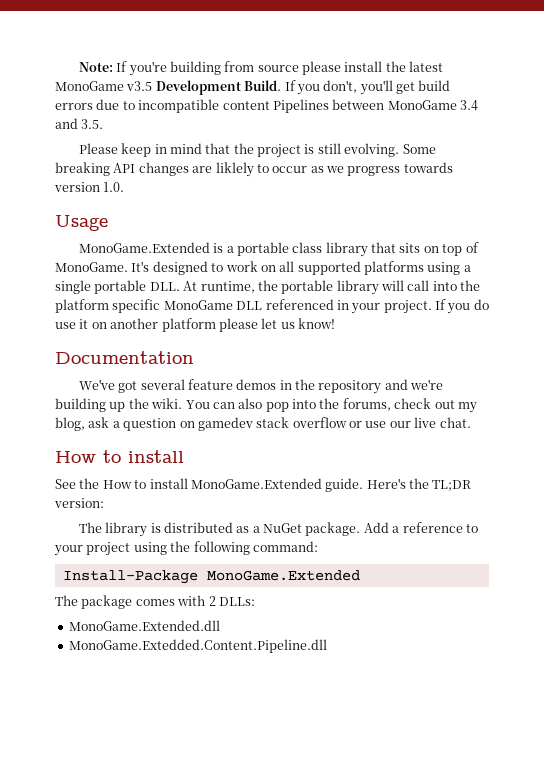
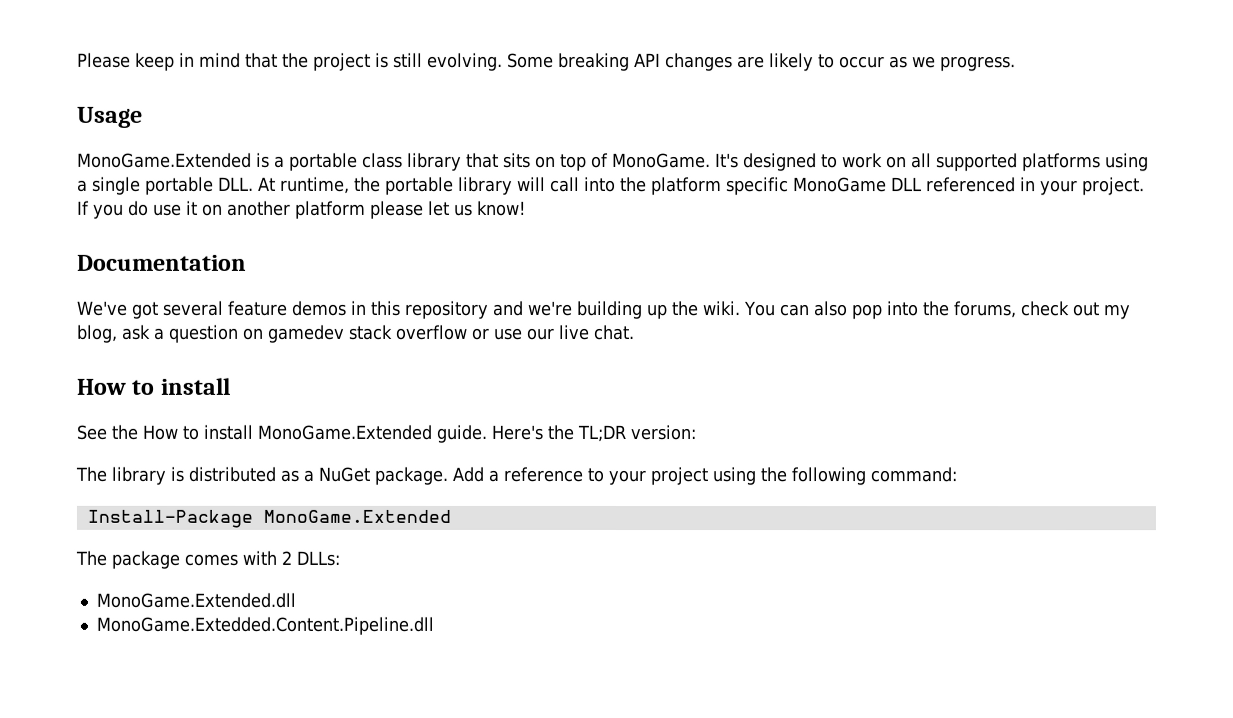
[78,61,444,76] [55,80,451,95] [55,99,478,113] [55,118,104,129] Note: If you're building from source please install the latest MonoGame v3.5 Development Build. If you don't, you'll get build errors due to incompatible content Pipelines between MonoGame 3.4 and 3.5. // -> (77, 60) none
[215,162,254,177] liklely -> [769,53,814,72] likely
[347,162,453,176] [54,182,125,192] progress towards version 1.0. -> [940,56,1016,72] progress.
[295,379,316,390] the -> [370,300,401,316] this

